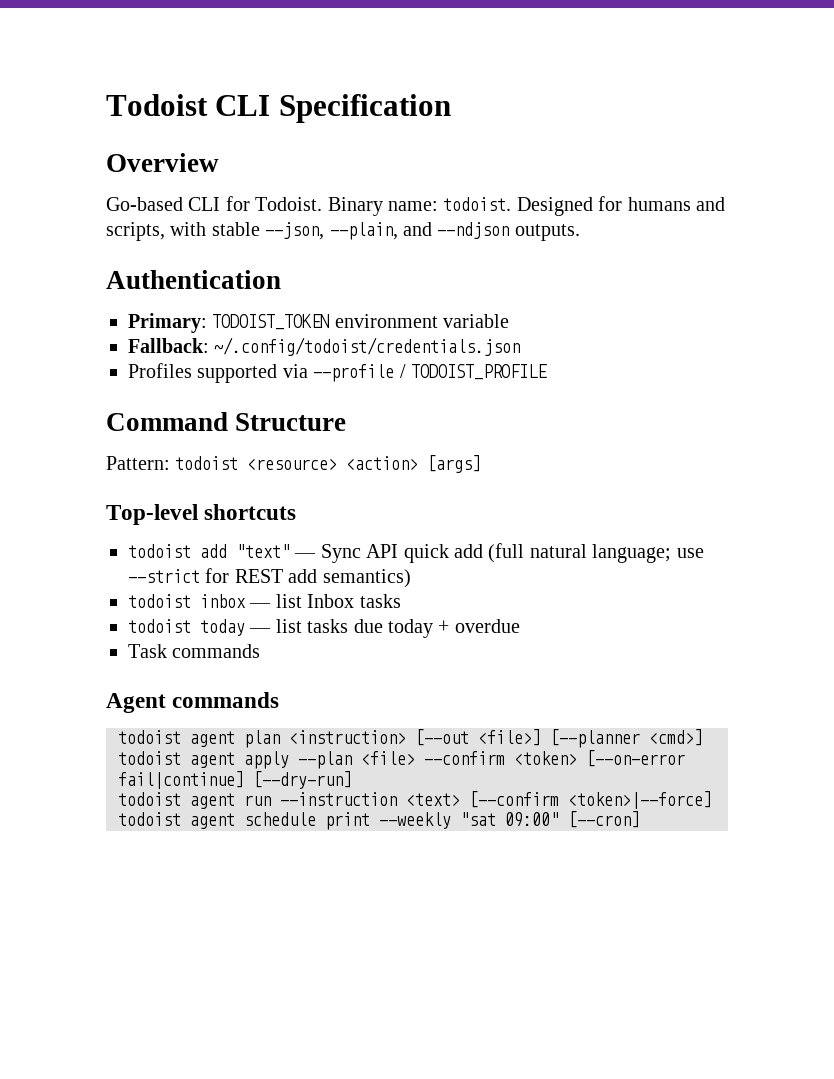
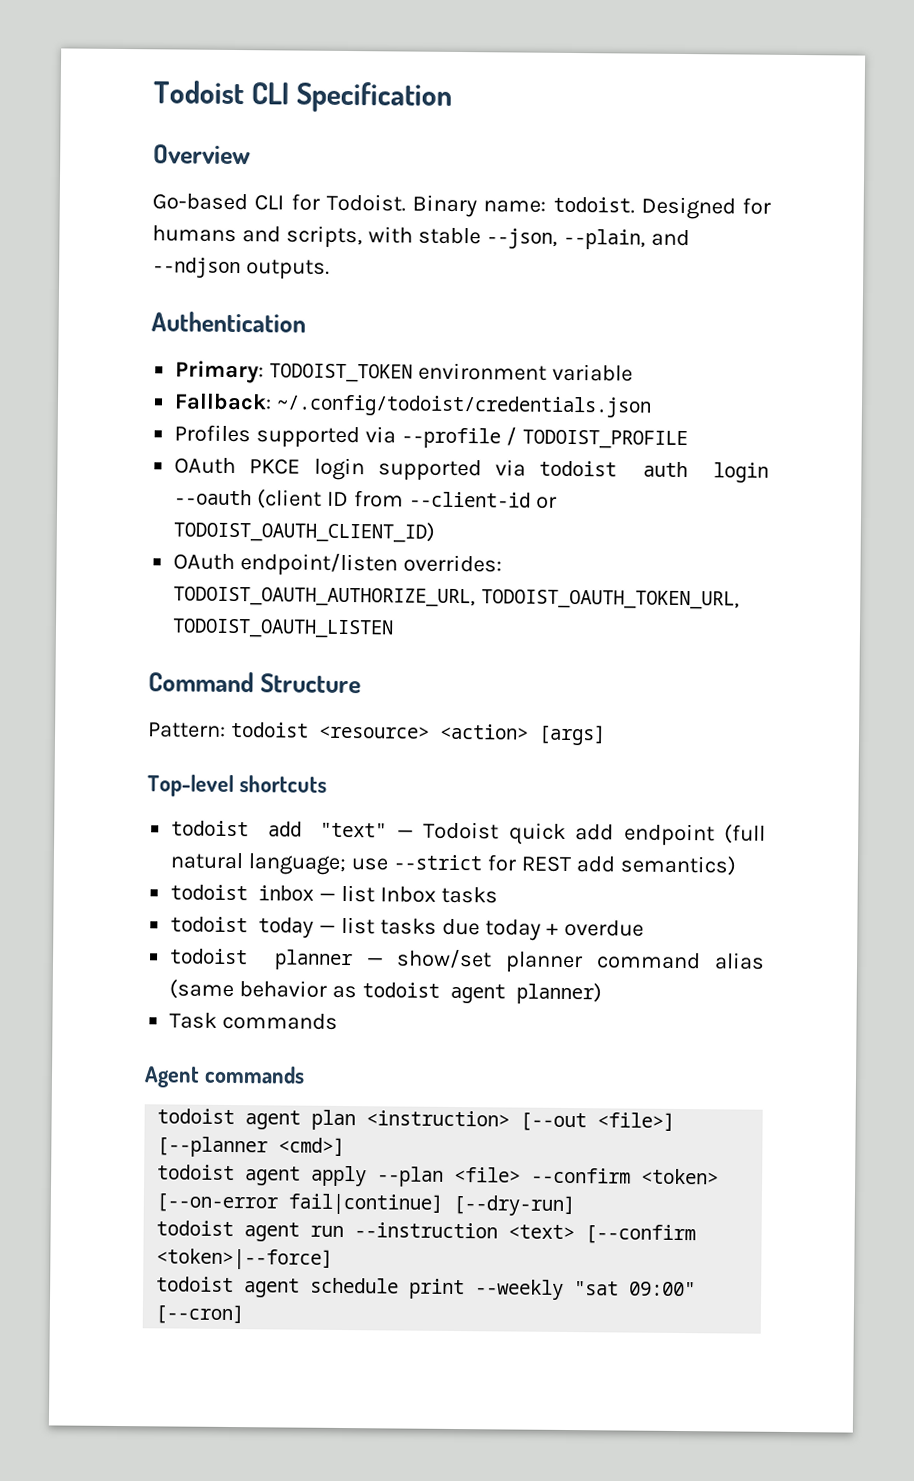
(547, 372) none -> [174,457,769,483] [174,489,557,509] [173,520,436,543] [173,552,503,577] [173,586,741,610] [172,618,395,639] // OAuth PKCE login supported via todoist auth login --oauth (client ID from --client-id or TODOIST_OAUTH_CLIENT_ID) // OAuth endpoint/listen overrides: TODOIST_OAUTH_AUTHORIZE_URL, TODOIST_OAUTH_TOKEN_URL, TODOIST_OAUTH_LISTEN
[320,544,399,563] Sync API -> [423,821,500,840] Todoist
(483, 551) none -> [623,823,715,847] endpoint
(520, 626) none -> [170,948,765,974] [169,979,603,1005] // todoist planner — show/set planner command alias (same behavior as todoist agent planner)

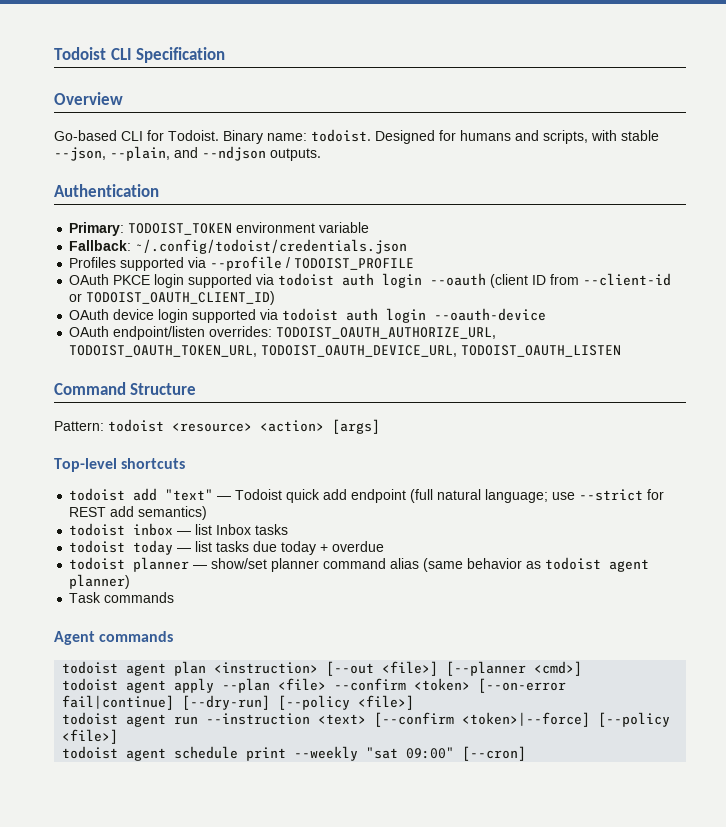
(436, 531) none -> [69,308,547,323] // OAuth device login supported via todoist auth login --oauth-device
(741, 599) none -> [261,345,458,357] TODOIST_OAUTH_DEVICE_URL,
(576, 1205) none -> [278,695,415,710] [--policy <file>]
(334, 1259) none -> [598,712,671,727] [62,729,119,744] [--policy <file>]

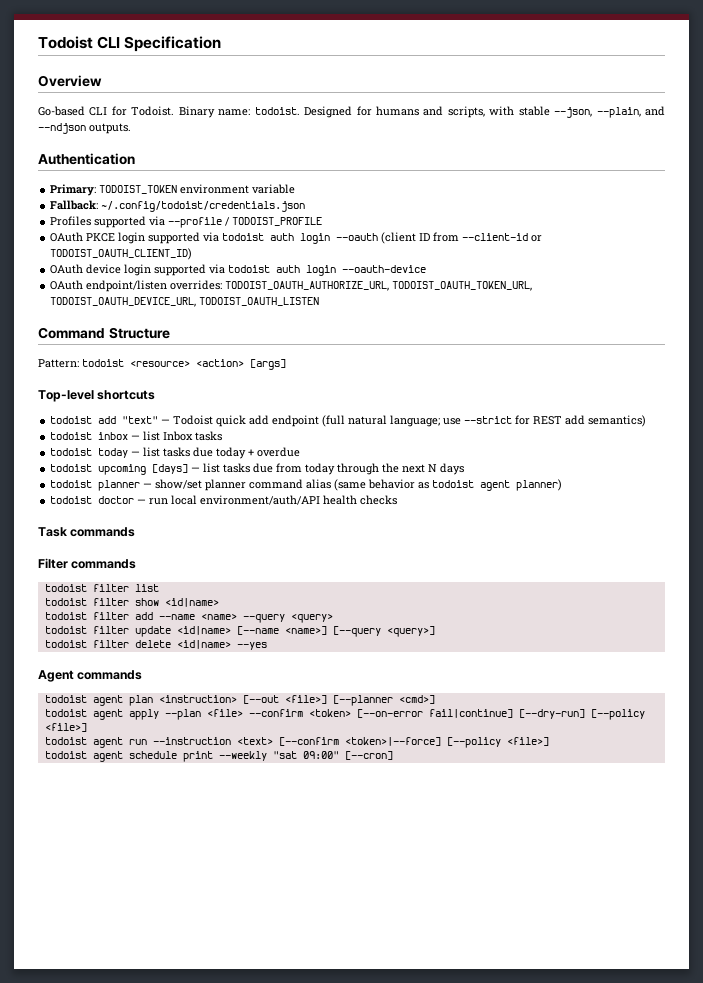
(385, 546) none -> [50,463,465,475] // todoist upcoming [days] — list tasks due from today through the next N days
[69,592,175,603] Task commands -> [50,495,398,505] [38,527,136,537] [38,558,137,569] [44,584,159,592] [44,598,219,607] [44,612,333,623] [44,626,435,637] [44,640,267,650] todoist doctor — run local environment/auth/API health checks // Task commands // Filter commands // todoist filter list // todoist filter show <id|name> // todoist filter add --name <name> --query <query> // todoist filter update <id|name> [--name <name>] [--query <query>] // todoist filter delete <id|name> --yes

